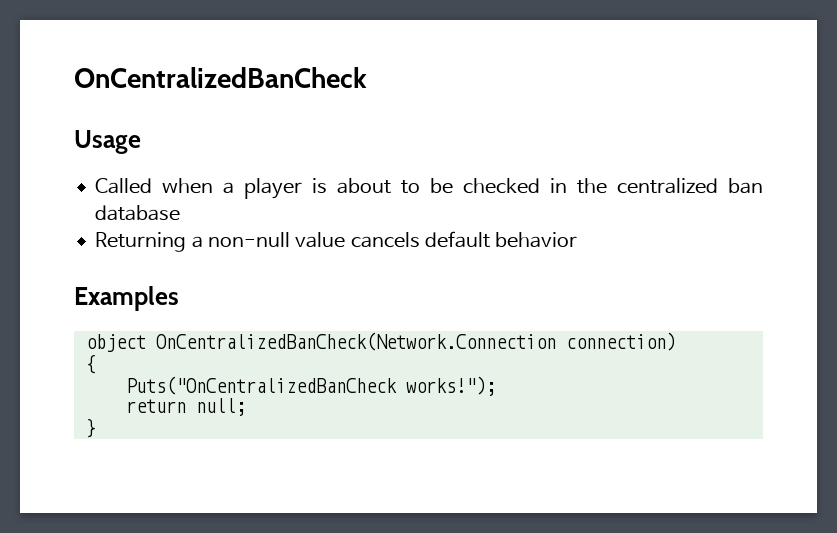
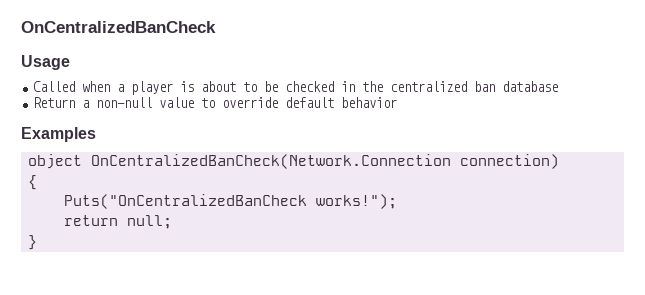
[95,232,187,252] Returning -> [33,97,76,108] Return
[350,232,420,248] cancels -> [201,97,279,108] to override

